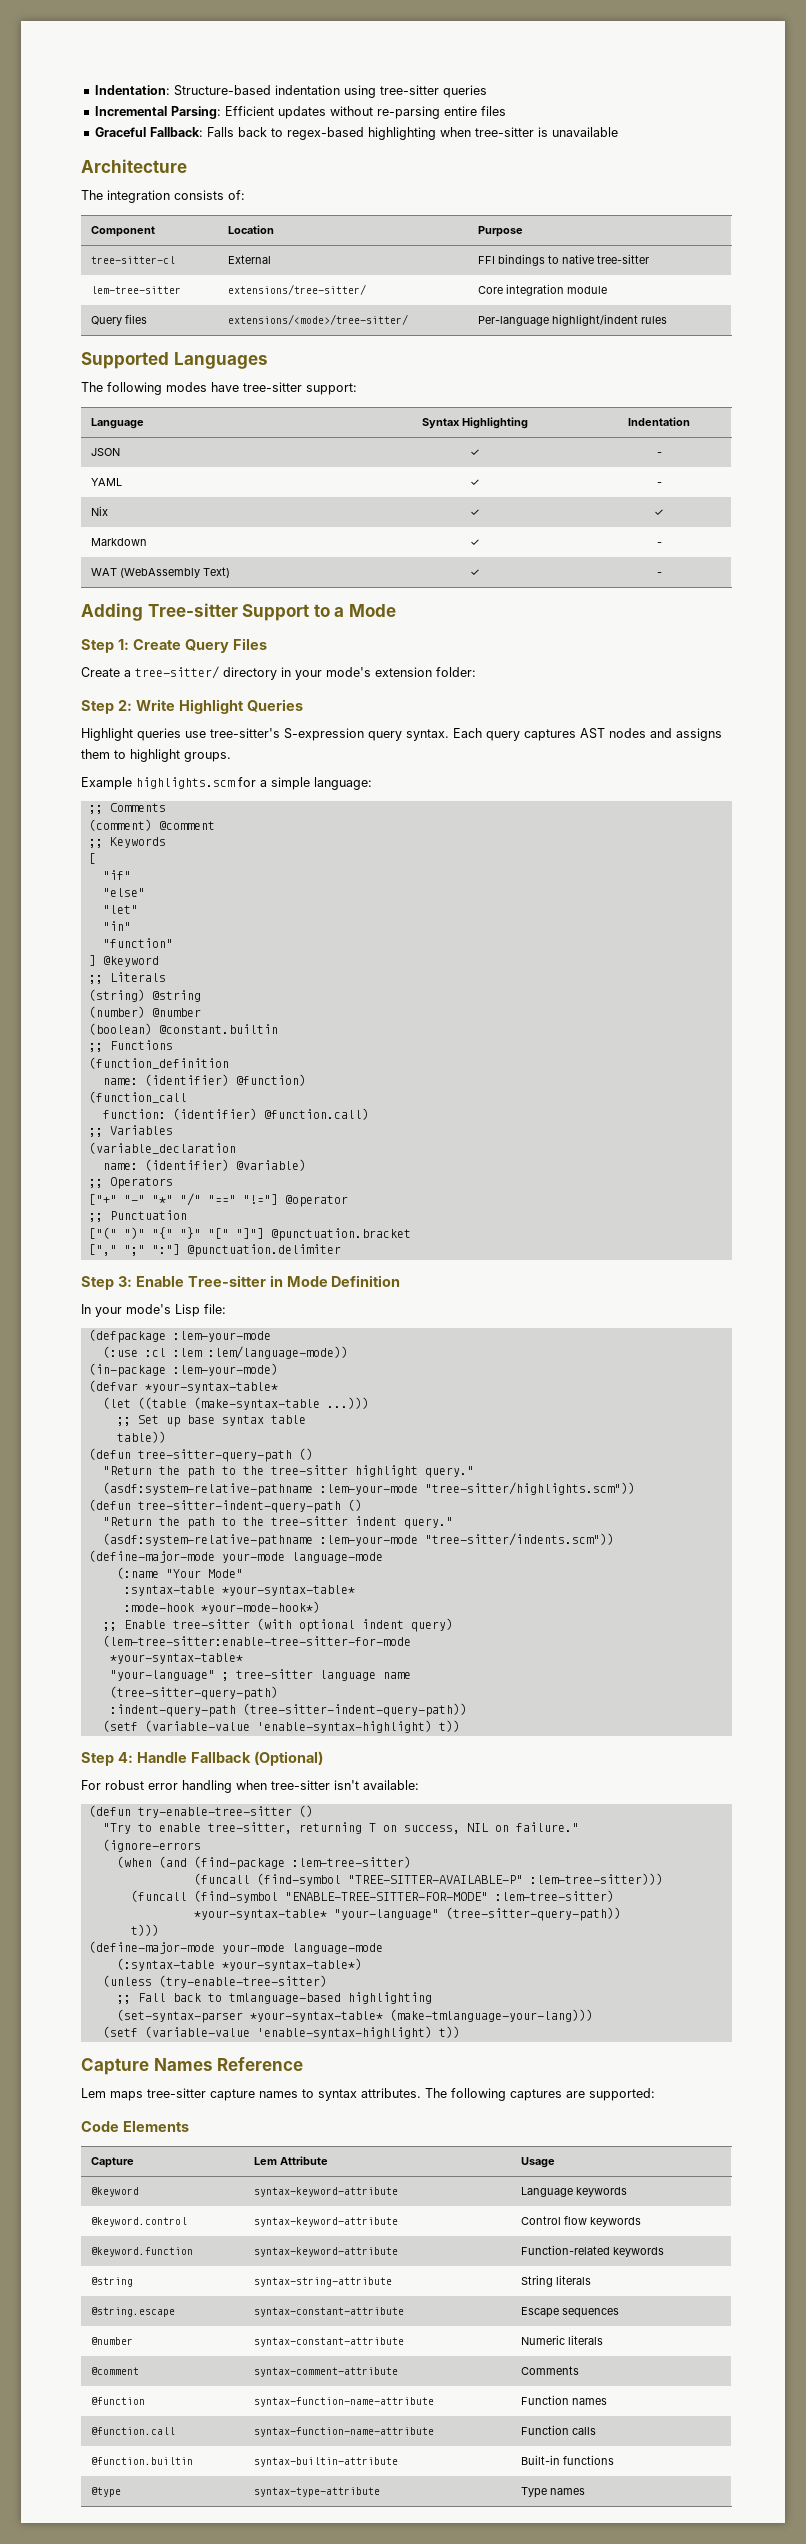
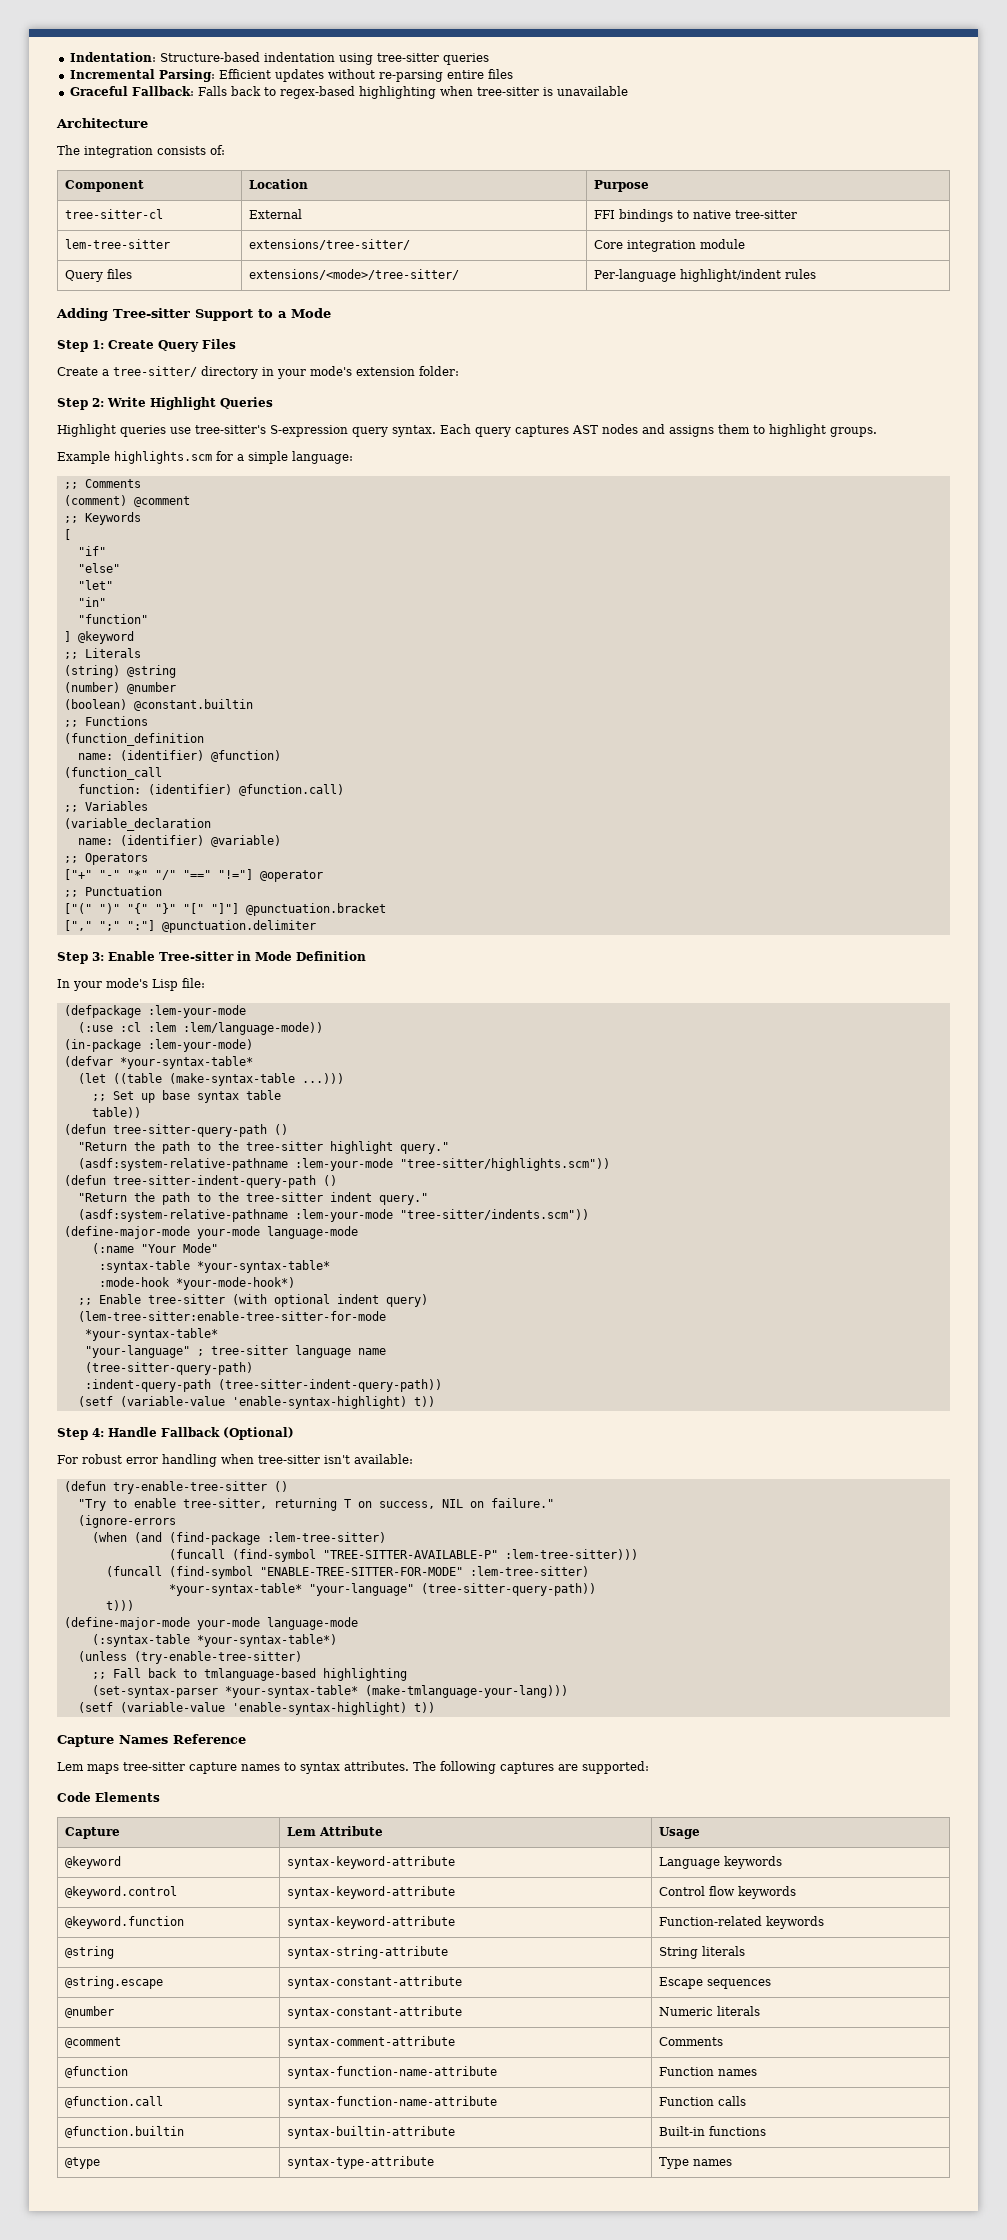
[81,352,268,369] [81,382,357,395] [90,418,144,429] [421,417,528,429] [628,417,690,426] [90,448,120,456] [469,449,480,456] [656,452,662,456] [90,478,122,486] [469,479,480,486] [656,482,662,486] [90,506,108,516] [469,509,480,516] [654,509,664,516] [90,538,147,546] [469,539,480,546] [656,542,662,546] [90,567,230,578] [469,569,480,576] [656,572,662,576] // Supported Languages // The following modes have tree-sitter support: // Language | Syntax Highlighting | Indentation // JSON | ✓ | - // YAML | ✓ | - // Nix | ✓ | ✓ // Markdown | ✓ | - // WAT (WebAssembly Text) | ✓ | - -> (816, 274) none

